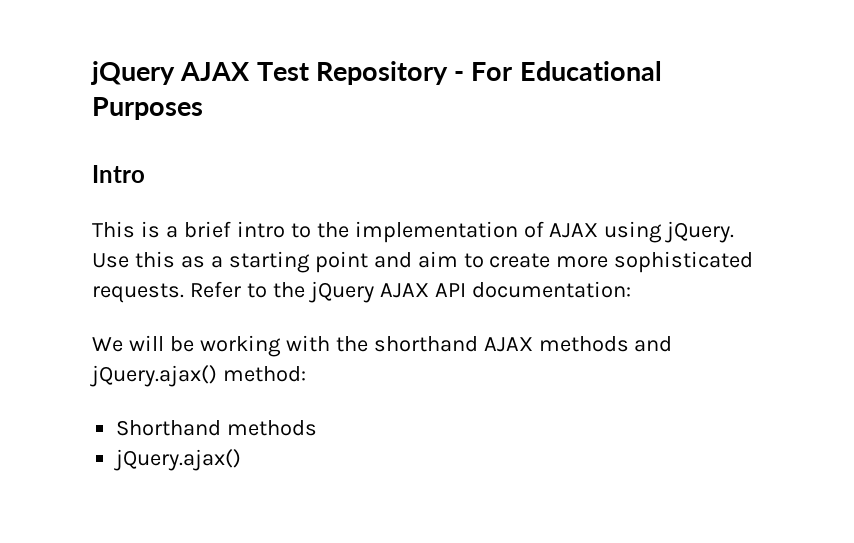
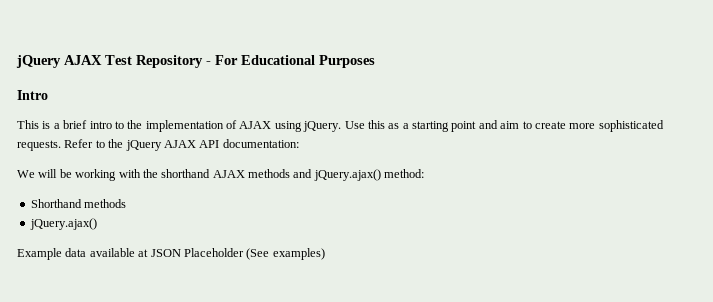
(242, 460) none -> [17,248,325,260] // Example data available at JSON Placeholder (See examples)

